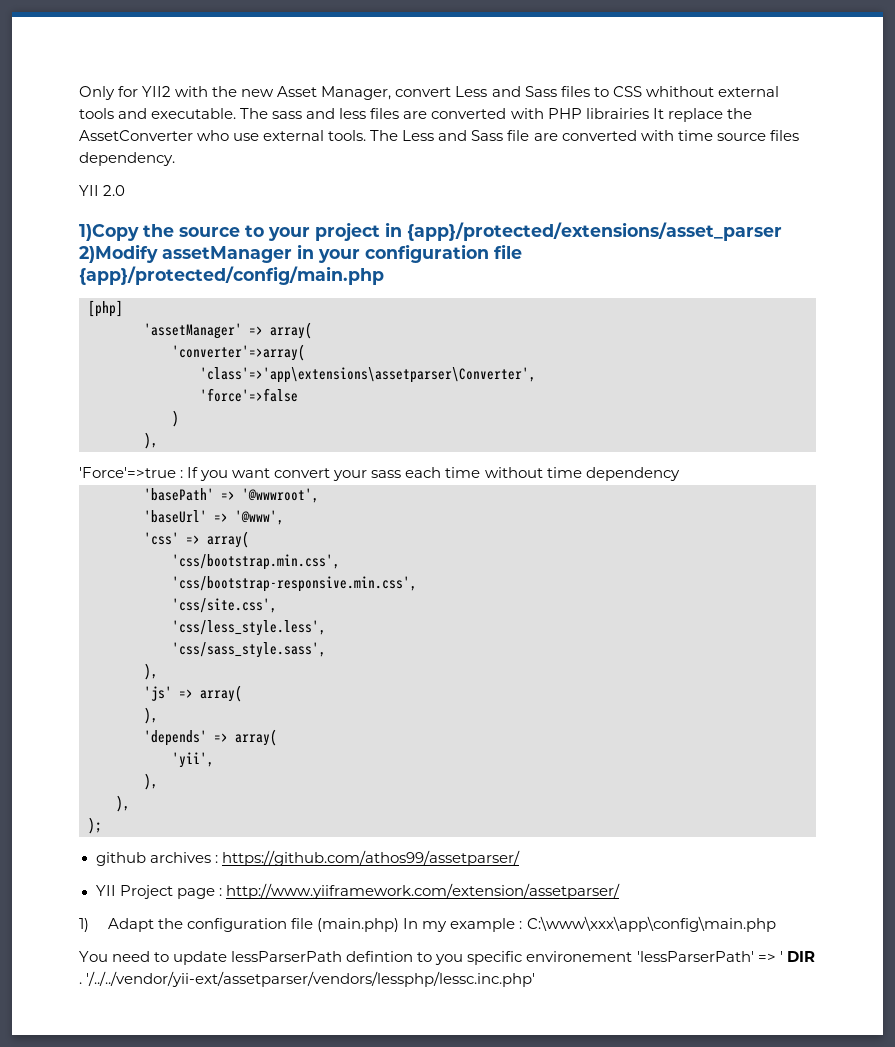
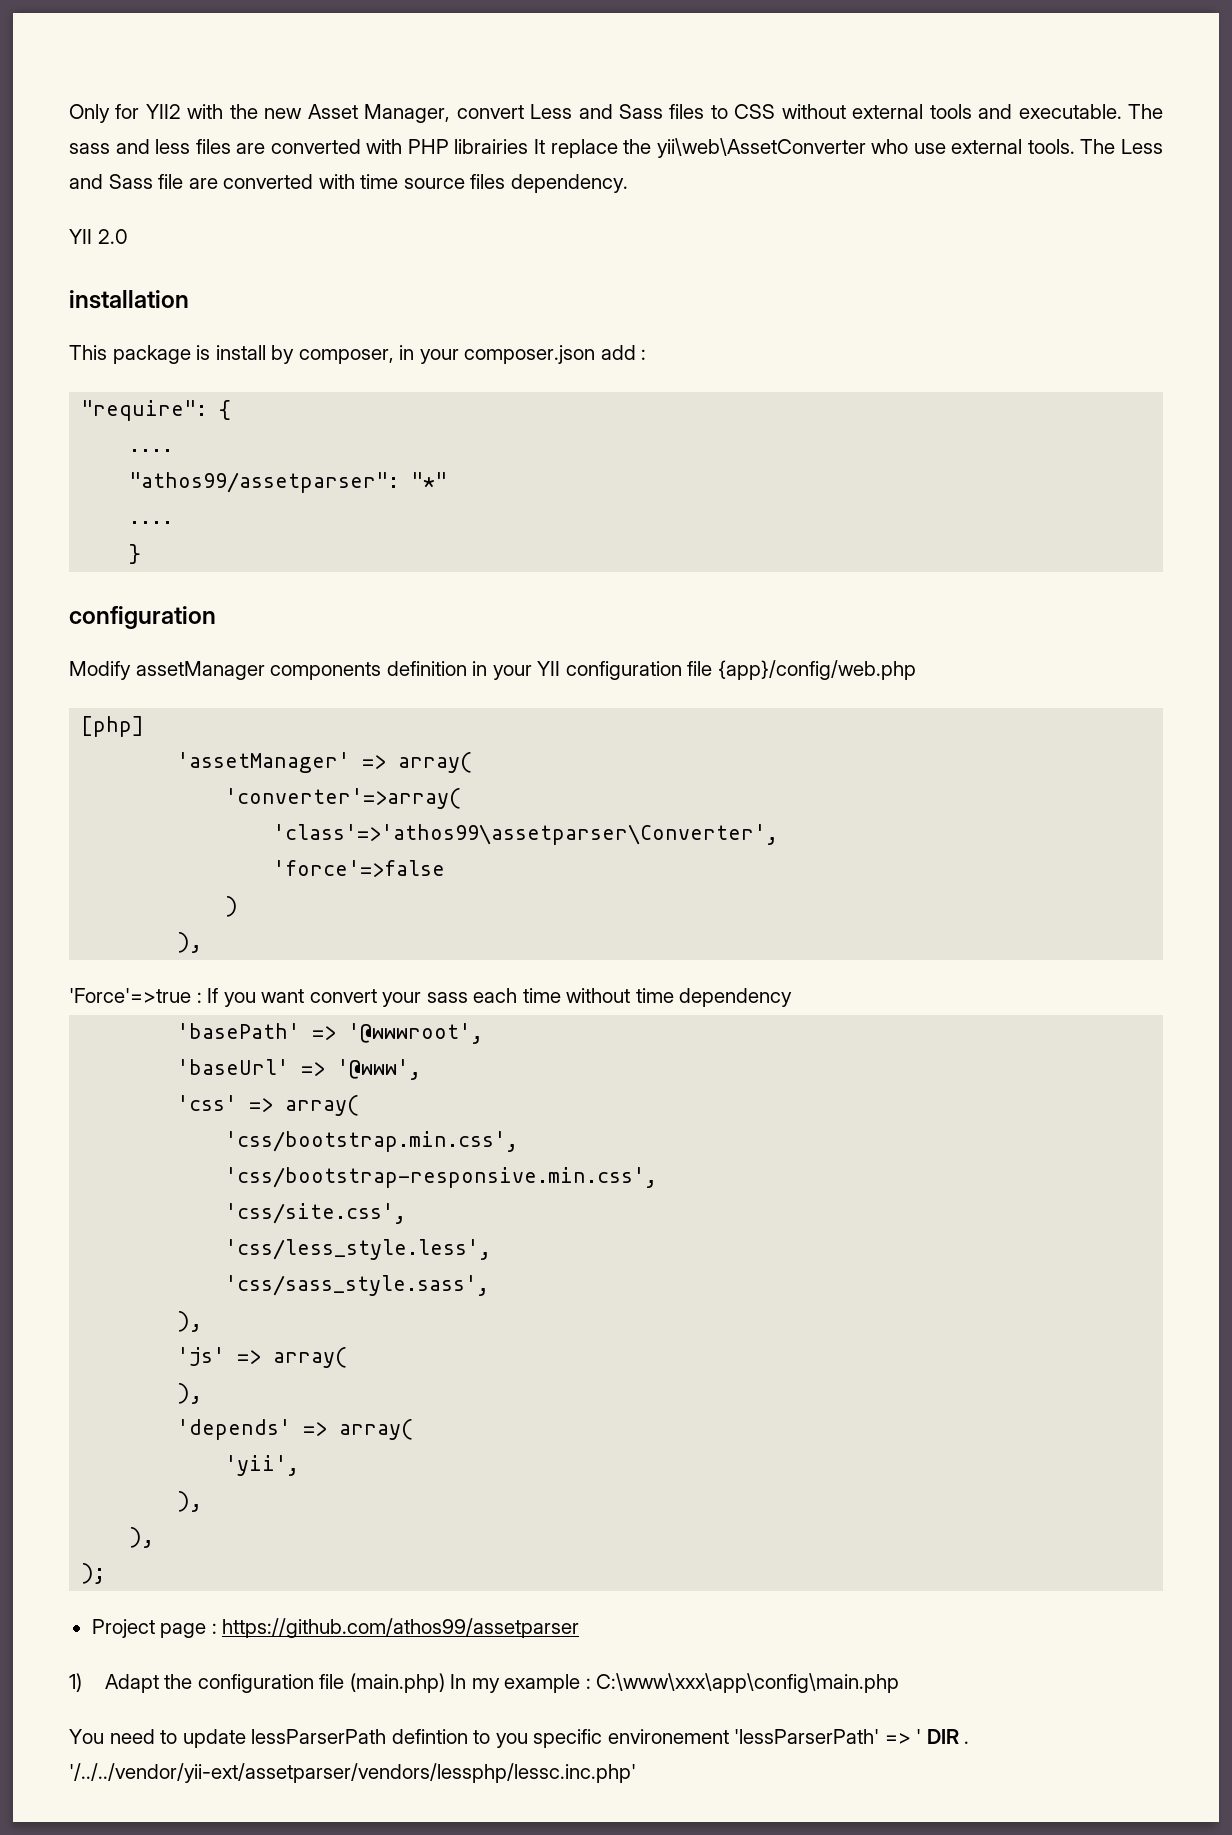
[645,86,714,97] whithout -> [781,104,846,119] without
[79,130,193,141] AssetConverter -> [656,138,866,158] yii\web\AssetConverter
[79,222,782,241] [79,244,522,263] [79,266,384,285] 1)Copy the source to your project in {app}/protected/extensions/asset_parser 2)Modify assetManager in your configuration file {app}/protected/config/main.php -> [69,290,189,309] [69,345,647,364] [81,400,232,421] [129,449,174,452] [129,472,448,493] [129,521,174,524] [129,544,142,564] [69,606,216,629] [69,660,916,680] installation // This package is install by composer, in your composer.json add : // "require": { // .... // "athos99/assetparser": "*" // .... // } // configuration // Modify assetManager components definition in your YII configuration file {app}/config/web.php
[200,367,536,383] 'class'=>'app\extensions\assetparser\Converter', -> [273,824,779,845] 'class'=>'athos99\assetparser\Converter',
[95,850,520,866] [95,885,116,896] github archives : https://github.com/athos99/assetparser/ // YII -> (106, 1573) none
[225,883,620,899] http://www.yiiframework.com/extension/assetparser/ -> [222,1618,580,1638] https://github.com/athos99/assetparser

